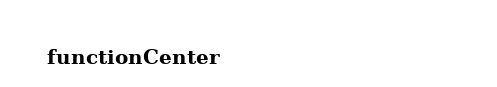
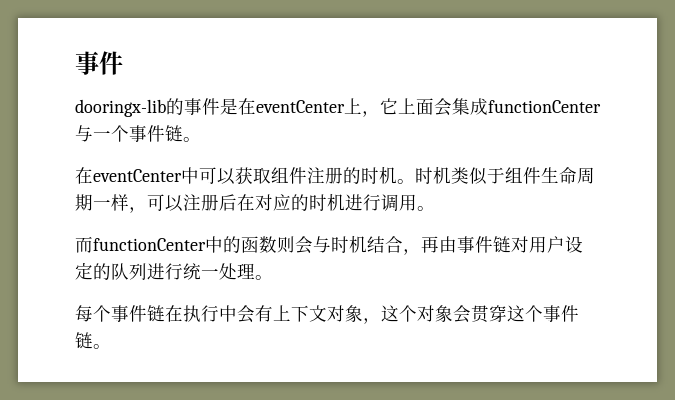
[47,49,220,64] functionCenter -> [75,51,123,75] [75,98,601,117] [75,125,201,142] [75,166,595,185] [75,193,435,213] [75,235,583,255] [75,262,273,280] [75,305,579,324] [75,332,111,349] 事件 // dooringx-lib的事件是在eventCenter上，它上面会集成functionCenter与一个事件链。 // 在eventCenter中可以获取组件注册的时机。时机类似于组件生命周期一样，可以注册后在对应的时机进行调用。 // 而functionCenter中的函数则会与时机结合，再由事件链对用户设定的队列进行统一处理。 // 每个事件链在执行中会有上下文对象，这个对象会贯穿这个事件链。

